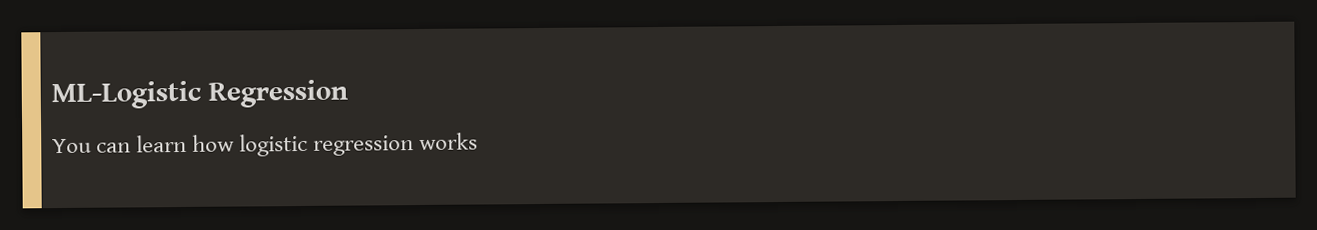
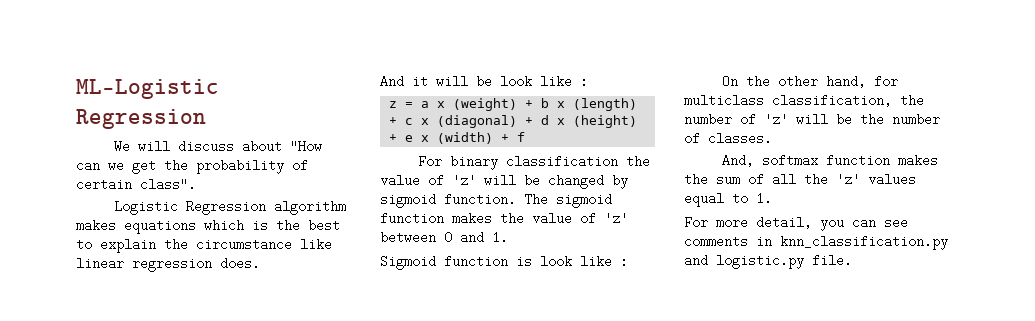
[52,132,479,157] You can learn how logistic regression works -> [113,140,322,153] [76,159,308,174] [76,178,196,191] [113,200,346,215] [76,219,340,234] [76,238,332,253] [76,257,260,272] [380,75,588,88] [389,98,638,111] [389,115,638,128] [389,132,526,144] [417,155,650,170] [380,174,628,189] [380,193,612,208] [380,212,628,225] [380,231,508,244] [380,255,628,270] [721,75,898,88] [684,94,924,107] [684,113,940,126] [684,132,772,145] [721,154,938,167] [684,173,916,186] [684,192,772,207] [684,216,908,231] [684,235,948,250] [684,254,852,269] We will discuss about "How can we get the probability of certain class". // Logistic Regression algorithm makes equations which is the best to explain the circumstance like linear regression does. // And it will be look like : // z = a x (weight) + b x (length) + c x (diagonal) + d x (height) + e x (width) + f // For binary classification the value of 'z' will be changed by sigmoid function. The sigmoid function makes the value of 'z' between 0 and 1. // Sigmoid function is look like : // On the other hand, for multiclass classification, the number of 'z' will be the number of classes. // And, softmax function makes the sum of all the 'z' values equal to 1. // For more detail, you can see comments in knn_classification.py and logistic.py file.

